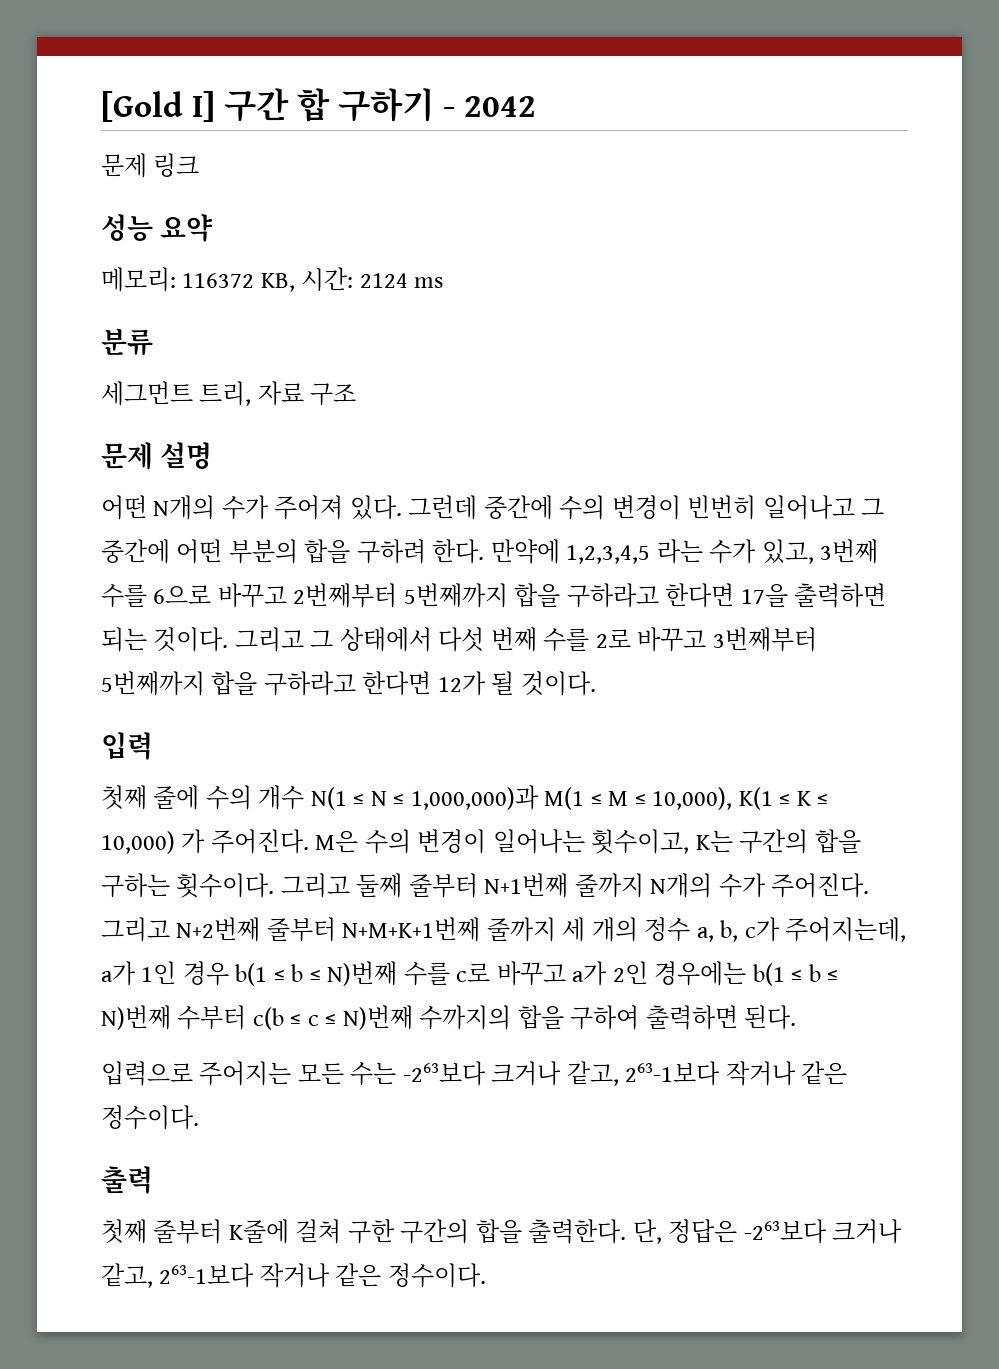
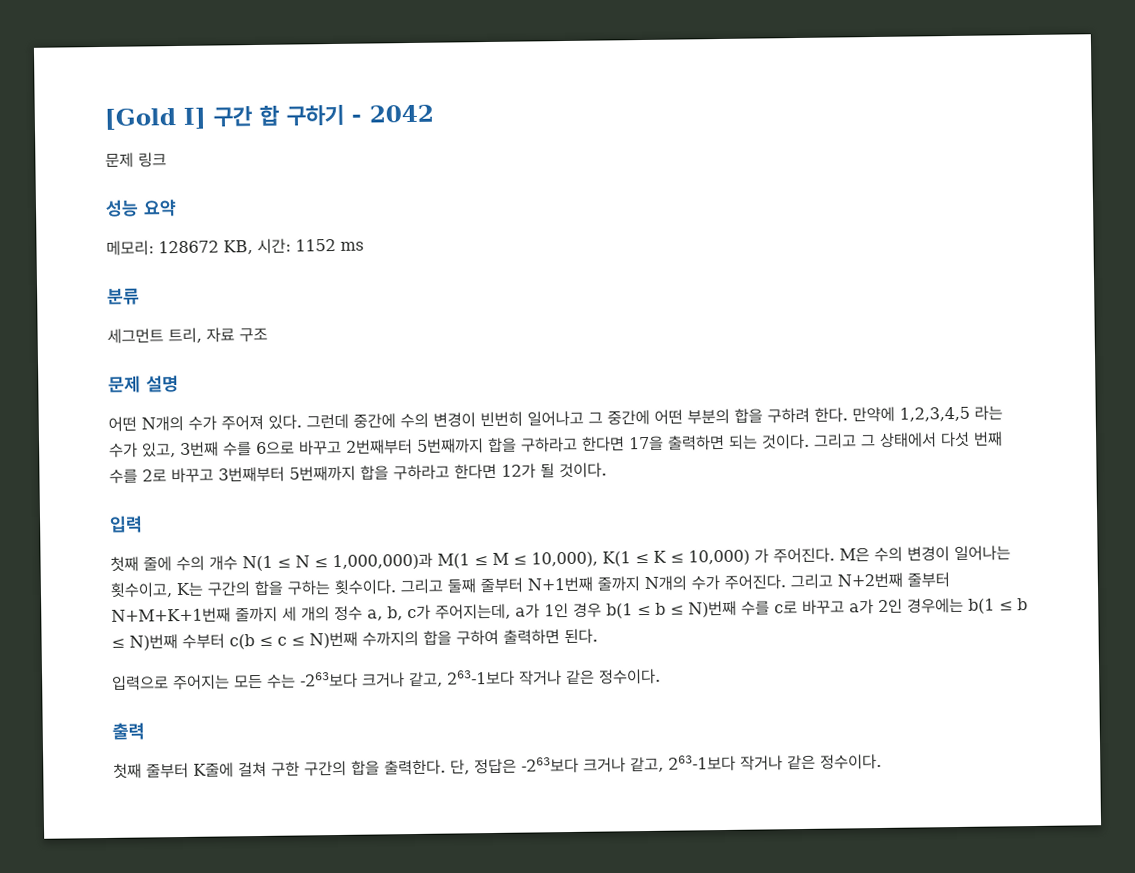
[182,273,255,288] 116372 -> [158,240,219,254] 128672
[359,273,408,288] 2124 -> [295,238,336,252] 1152

